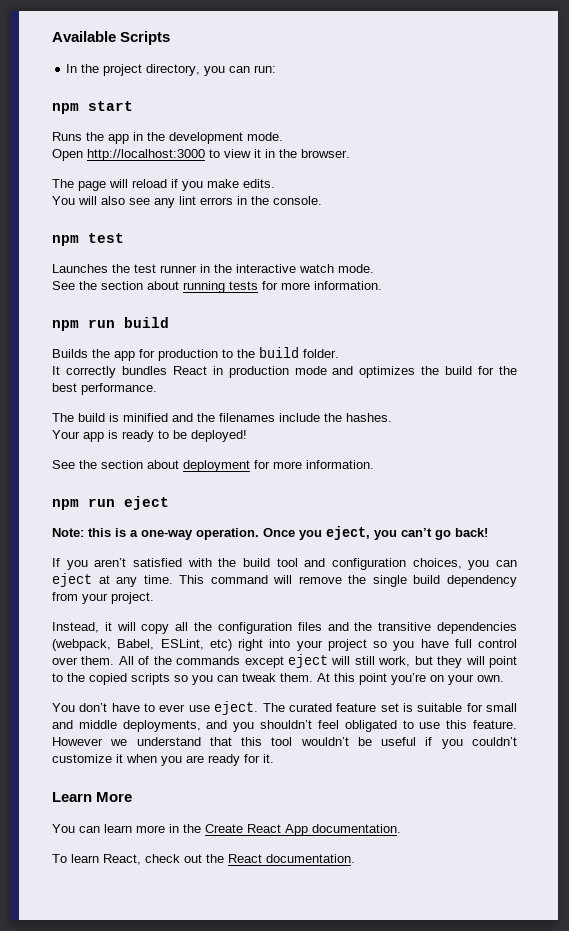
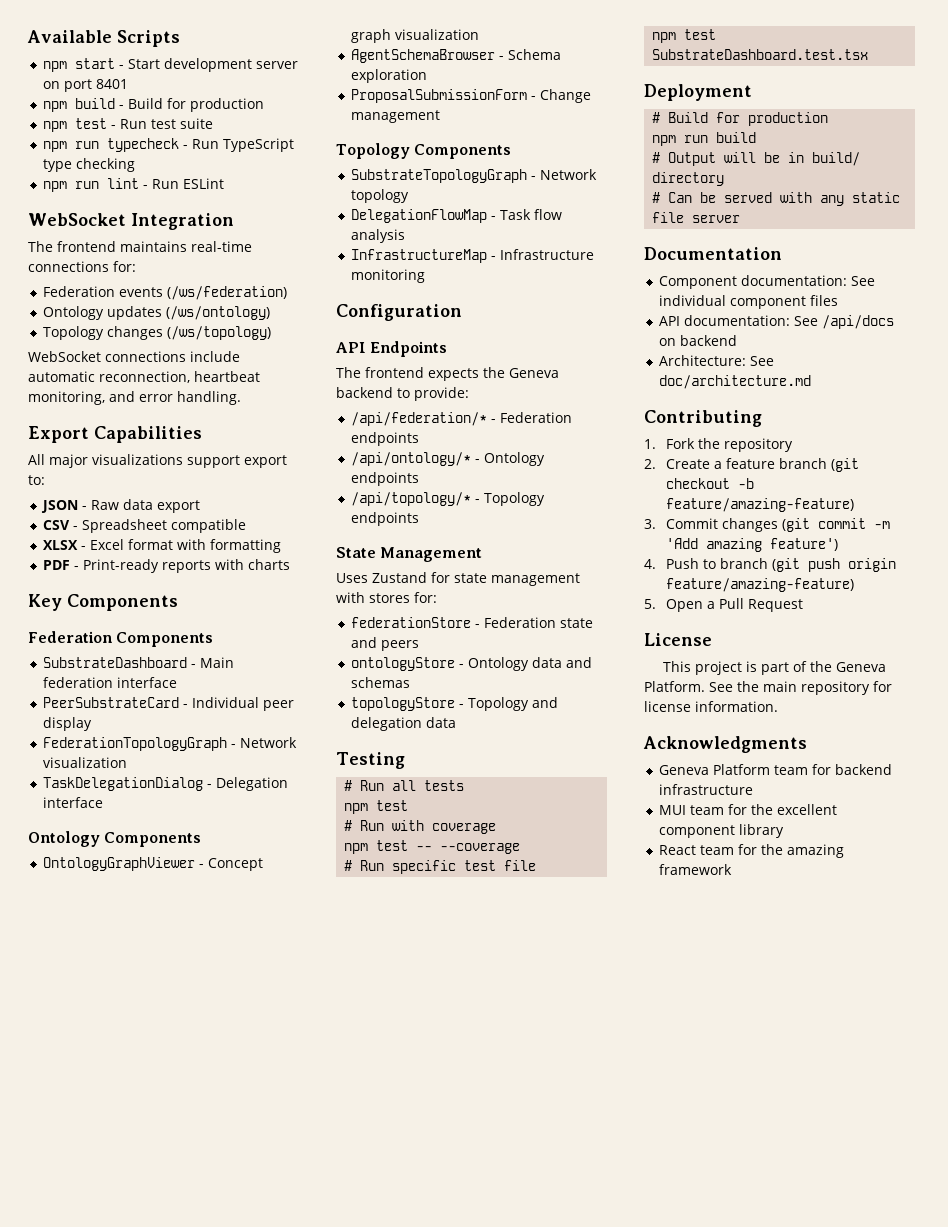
[66,64,277,76] [52,101,133,114] [52,132,283,144] [52,149,350,161] [52,179,275,191] [52,196,322,208] [52,233,124,246] [52,264,374,273] [52,281,382,293] [52,317,169,331] [52,347,339,361] [52,366,518,378] [52,383,157,395] [52,413,392,422] [52,430,247,442] [52,460,374,472] [52,496,169,510] [52,526,488,540] [52,558,517,570] [52,573,517,587] [52,592,154,604] [52,622,517,634] [52,639,517,651] [52,654,518,668] [52,673,504,685] [52,701,517,715] [52,720,517,732] [52,737,517,749] [52,754,274,766] [52,792,133,802] [52,824,401,836] [52,854,355,865] In the project directory, you can run: // npm start // Runs the app in the development mode. // Open http://localhost:3000 to view it in the browser. // The page will reload if you make edits. // You will also see any lint errors in the console. // npm test // Launches the test runner in the interactive watch mode. // See the section about running tests for more information. // npm run build // Builds the app for production to the build folder. // It correctly bundles React in production mode and optimizes the build for the best performance. // The build is minified and the filenames include the hashes. // Your app is ready to be deployed! // See the section about deployment for more information. // npm run eject // Note: this is a one-way operation. Once you eject, you can’t go back! // If you aren’t satisfied with the build tool and configuration choices, you can eject at any time. This command will remove the single build dependency from your project. // Instead, it will copy all the configuration files and the transitive dependencies (webpack, Babel, ESLint, etc) right into your project so you have full control over them. All of the commands except eject will still work, but they will point to the copied scripts so you can tweak them. At this point you’re on your own. // You don’t have to ever use eject. The curated feature set is suitable for small and middle deployments, and you shouldn’t feel obligated to use this feature. However we understand that this tool wouldn’t be useful if you couldn’t customize it when you are ready for it. // Learn More // You can learn more in the Create React App documentation. // To learn React, check out the React documentation. -> [43,58,299,72] [43,79,129,92] [43,98,265,112] [43,118,214,132] [43,138,295,152] [43,158,136,172] [43,178,225,192] [28,213,234,230] [28,241,252,252] [28,261,136,272] [43,286,288,300] [43,306,271,320] [43,326,272,340] [28,351,240,362] [28,371,260,383] [28,391,241,405] [28,426,202,443] [28,454,287,468] [28,475,45,485] [41,499,201,513] [43,519,247,533] [43,539,282,553] [43,559,291,573] [28,594,178,611] [28,631,214,647] [43,657,235,668] [43,677,178,688] [43,697,295,711] [43,717,93,731] [43,737,298,751] [43,757,128,768] [43,777,289,791] [43,797,104,808] [28,831,202,847] [43,857,264,871] [351,29,480,43] [351,49,562,63] [351,69,428,83] [351,89,592,103] [351,110,441,123] [336,143,512,159] [351,169,598,183] [351,189,410,203] [351,209,563,223] [351,229,406,243] [351,249,595,263] [351,269,426,283] [336,304,462,321] [336,341,448,357] [336,367,559,381] [336,387,469,401] [351,412,573,426] [351,432,420,446] [351,452,546,466] [351,472,420,486] [351,492,546,506] [351,512,420,526] [336,547,483,562] [336,572,580,586] [336,592,437,603] [351,617,594,628] [351,637,420,651] [351,657,593,671] [351,677,411,688] [351,697,559,711] [351,717,457,731] [336,752,405,769] [344,780,465,791] [344,800,409,814] [344,820,497,834] [344,840,521,854] [344,860,537,874] [652,29,717,43] [652,49,869,60] [644,84,752,101] [652,112,829,126] [652,132,757,146] [652,152,861,166] [652,172,725,186] [652,192,901,206] [652,212,741,223] [644,247,782,260] [659,275,876,289] [659,295,839,309] [659,315,895,329] [659,335,738,346] [659,355,775,366] [659,375,812,389] [644,410,762,427] [644,438,793,452] [644,458,859,472] [665,478,754,489] [665,498,854,512] [644,518,890,532] [665,538,838,552] [644,558,896,572] [665,578,854,592] [644,598,803,612] [644,633,712,646] [662,661,886,675] [644,681,892,695] [644,701,778,712] [643,736,807,753] [659,764,893,775] [659,784,754,795] [659,804,838,815] [659,824,785,838] [659,844,845,858] [659,864,733,875] npm start - Start development server on port 8401 // npm build - Build for production // npm test - Run test suite // npm run typecheck - Run TypeScript type checking // npm run lint - Run ESLint // WebSocket Integration // The frontend maintains real-time connections for: // Federation events (/ws/federation) // Ontology updates (/ws/ontology) // Topology changes (/ws/topology) // WebSocket connections include automatic reconnection, heartbeat monitoring, and error handling. // Export Capabilities // All major visualizations support export to: // JSON - Raw data export // CSV - Spreadsheet compatible // XLSX - Excel format with formatting // PDF - Print-ready reports with charts // Key Components // Federation Components // SubstrateDashboard - Main federation interface // PeerSubstrateCard - Individual peer display // FederationTopologyGraph - Network visualization // TaskDelegationDialog - Delegation interface // Ontology Components // OntologyGraphViewer - Concept graph visualization // AgentSchemaBrowser - Schema exploration // ProposalSubmissionForm - Change management // Topology Components // SubstrateTopologyGraph - Network topology // DelegationFlowMap - Task flow analysis // InfrastructureMap - Infrastructure monitoring // Configuration // API Endpoints // The frontend expects the Geneva backend to provide: // /api/federation/* - Federation endpoints // /api/ontology/* - Ontology endpoints // /api/topology/* - Topology endpoints // State Management // Uses Zustand for state management with stores for: // federationStore - Federation state and peers // ontologyStore - Ontology data and schemas // topologyStore - Topology and delegation data // Testing // # Run all tests // npm test // # Run with coverage // npm test -- --coverage // # Run specific test file // npm test SubstrateDashboard.test.tsx // Deployment // # Build for production // npm run build // # Output will be in build/ directory // # Can be served with any static file server // Documentation // Component documentation: See individual component files // API documentation: See /api/docs on backend // Architecture: See doc/architecture.md // Contributing // 1. Fork the repository // 2. Create a feature branch (git checkout -b feature/amazing-feature) // 3. Commit changes (git commit -m 'Add amazing feature') // 4. Push to branch (git push origin feature/amazing-feature) // 5. Open a Pull Request // License // This project is part of the Geneva Platform. See the main repository for license information. // Acknowledgments // Geneva Platform team for backend infrastructure // MUI team for the excellent component library // React team for the amazing framework

